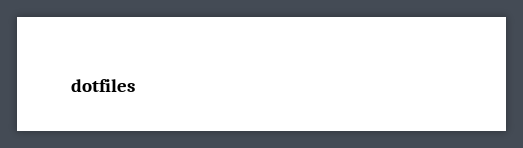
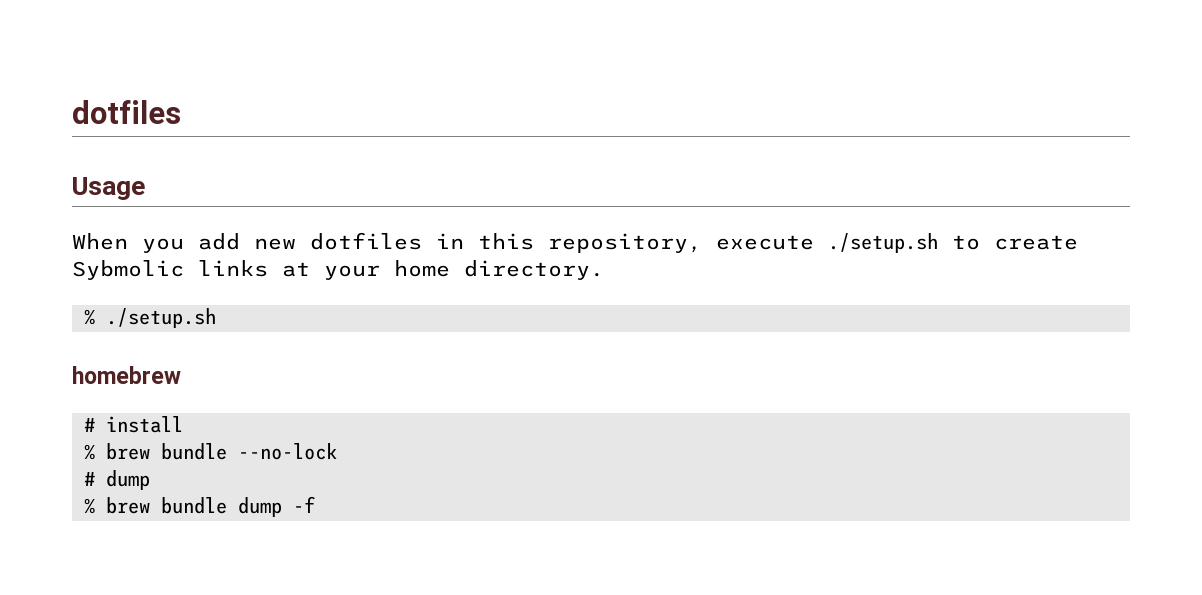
[71,79,135,92] dotfiles -> [72,100,181,124] [72,177,145,200] [72,232,1078,253] [72,260,604,280] [84,308,216,328] [72,366,181,384] [84,416,183,433] [84,443,337,460] [84,470,150,490] [84,496,315,517] dotfiles // Usage // When you add new dotfiles in this repository, execute ./setup.sh to create Sybmolic links at your home directory. // % ./setup.sh // homebrew // # install // % brew bundle --no-lock // # dump // % brew bundle dump -f

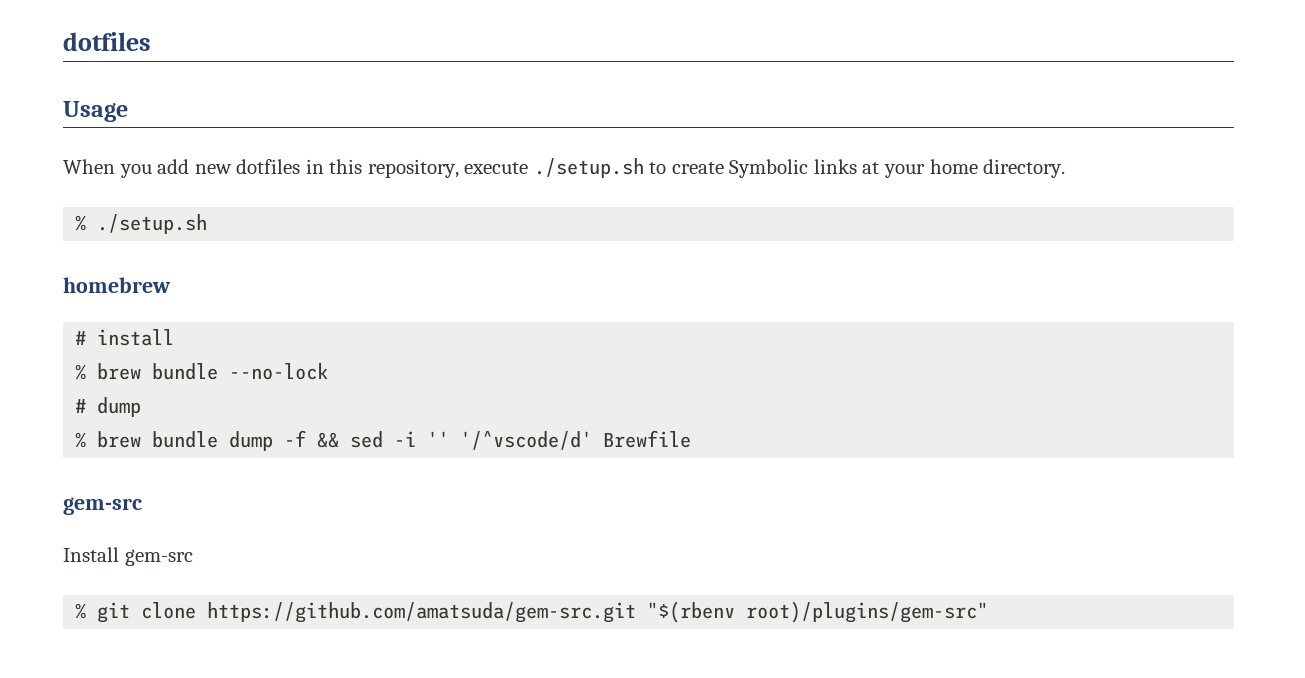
[72,260,184,280] Sybmolic -> [729,159,809,178] Symbolic
(315, 504) none -> [317,430,692,450] [63,497,142,515] [63,547,193,566] [75,601,989,623] && sed -i '' '/^vscode/d' Brewfile // gem-src // Install gem-src // % git clone https://github.com/amatsuda/gem-src.git "$(rbenv root)/plugins/gem-src"

